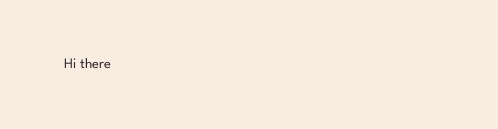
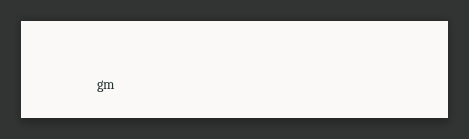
[64,58,111,69] Hi there -> [97,80,115,92] gm

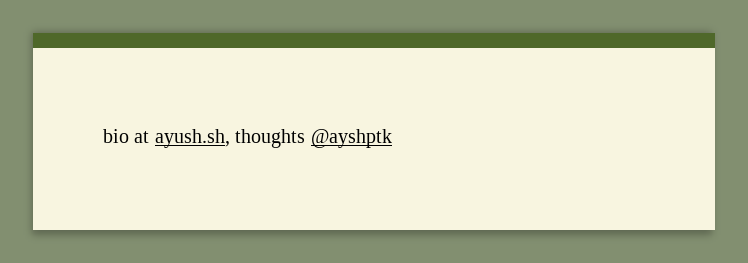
[97,80,115,92] gm -> [103,129,392,148] bio at ayush.sh, thoughts @ayshptk

